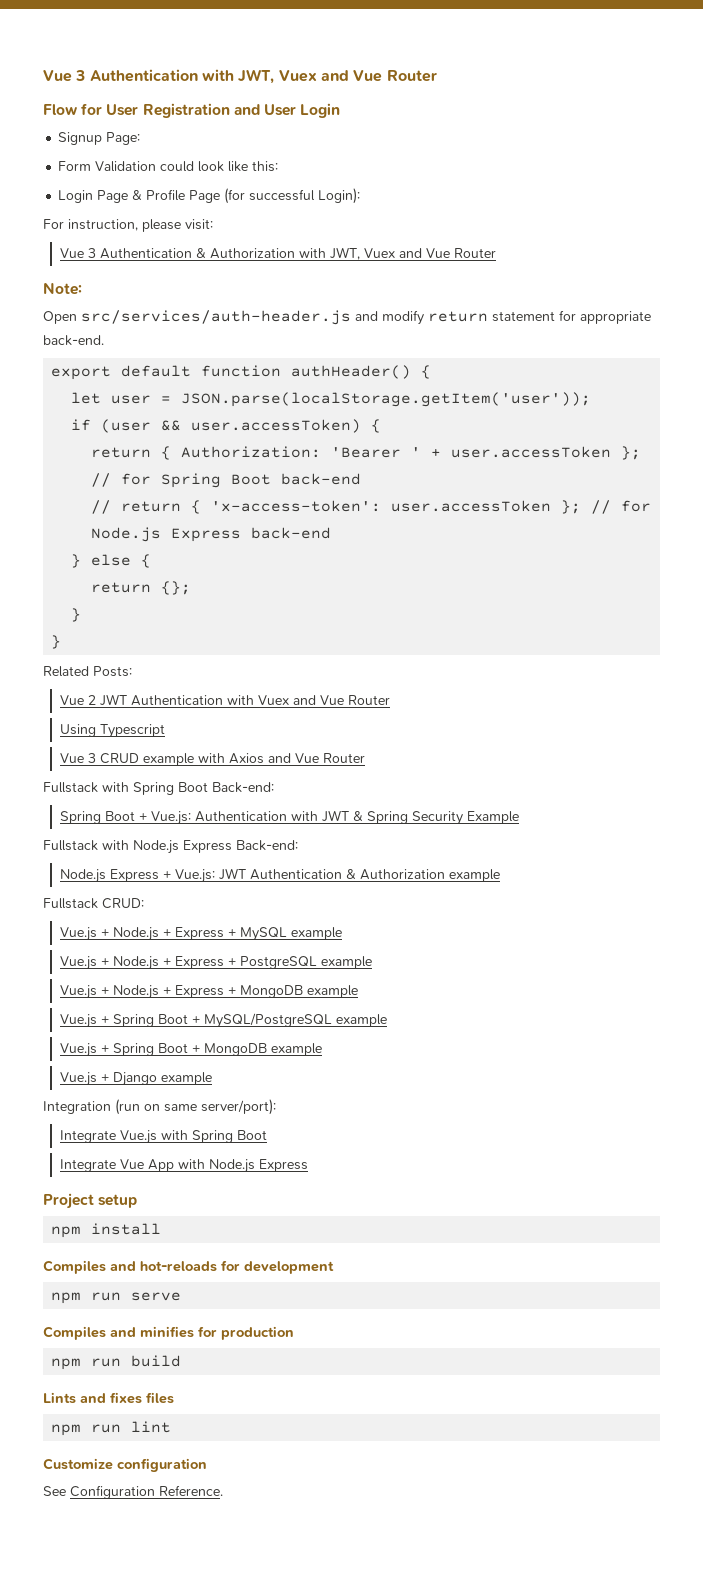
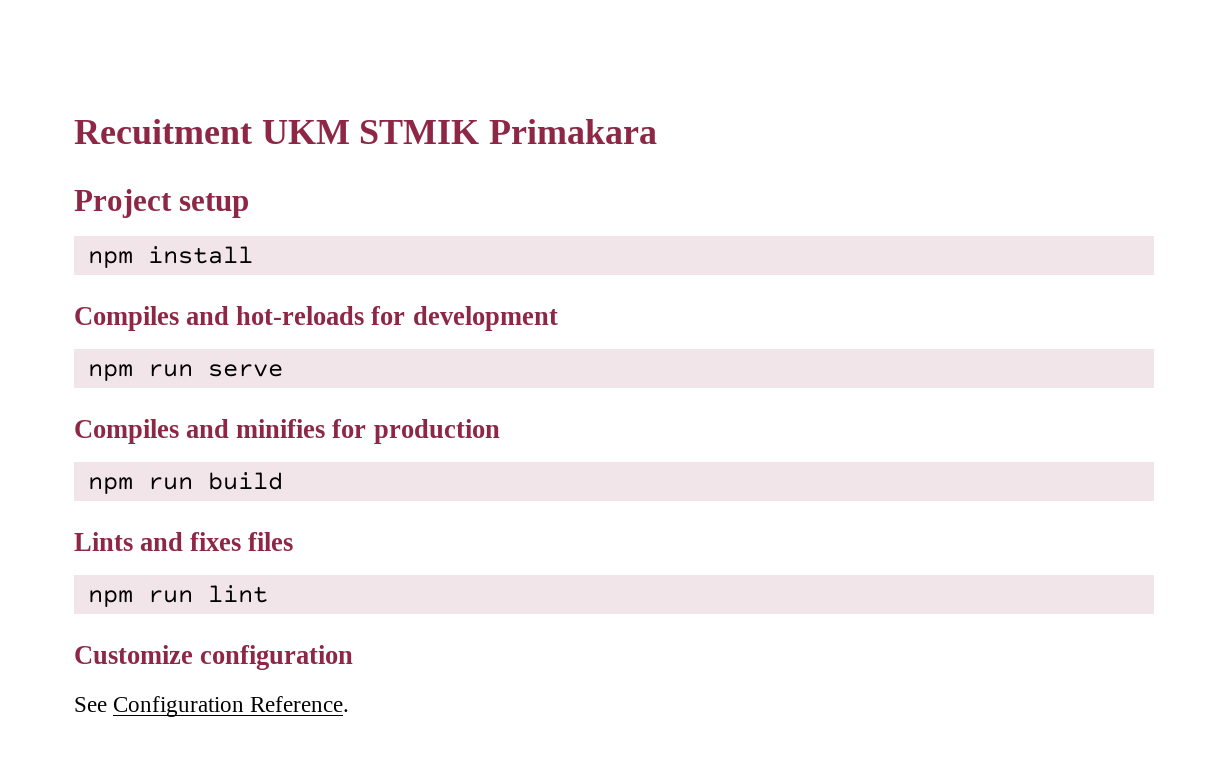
[43,69,437,84] [43,103,341,118] [58,132,141,145] [58,161,279,172] [58,188,361,204] [43,219,213,232] [59,247,496,260] [43,283,82,295] [43,310,651,325] [43,335,104,346] [51,365,432,380] [71,392,592,407] [71,419,382,433] [91,446,642,460] [91,473,362,488] [91,500,652,514] [91,527,332,542] [71,554,152,568] [91,581,192,595] [71,608,82,622] [51,635,62,649] [43,666,132,677] [59,694,390,706] [59,724,165,738] [59,753,365,766] [43,782,274,795] [59,810,519,825] [43,840,298,854] [59,868,500,883] [43,898,144,909] [59,927,342,941] [59,956,372,970] [59,985,358,999] [59,1013,387,1028] [59,1043,322,1057] [59,1072,212,1086] [43,1099,276,1115] [59,1130,267,1144] [59,1159,308,1173] Vue 3 Authentication with JWT, Vuex and Vue Router // Flow for User Registration and User Login // Signup Page: // Form Validation could look like this: // Login Page & Profile Page (for successful Login): // For instruction, please visit: // Vue 3 Authentication & Authorization with JWT, Vuex and Vue Router // Note: // Open src/services/auth-header.js and modify return statement for appropriate back-end. // export default function authHeader() { // let user = JSON.parse(localStorage.getItem('user')); // if (user && user.accessToken) { // return { Authorization: 'Bearer ' + user.accessToken }; // for Spring Boot back-end // // return { 'x-access-token': user.accessToken }; // for Node.js Express back-end // } else { // return {}; // } // } // Related Posts: // Vue 2 JWT Authentication with Vuex and Vue Router // Using Typescript // Vue 3 CRUD example with Axios and Vue Router // Fullstack with Spring Boot Back-end: // Spring Boot + Vue.js: Authentication with JWT & Spring Security Example // Fullstack with Node.js Express Back-end: // Node.js Express + Vue.js: JWT Authentication & Authorization example // Fullstack CRUD: // Vue.js + Node.js + Express + MySQL example // Vue.js + Node.js + Express + PostgreSQL example // Vue.js + Node.js + Express + MongoDB example // Vue.js + Spring Boot + MySQL/PostgreSQL example // Vue.js + Spring Boot + MongoDB example // Vue.js + Django example // Integration (run on same server/port): // Integrate Vue.js with Spring Boot // Integrate Vue App with Node.js Express -> [74,119,658,144] Recuitment UKM STMIK Primakara

